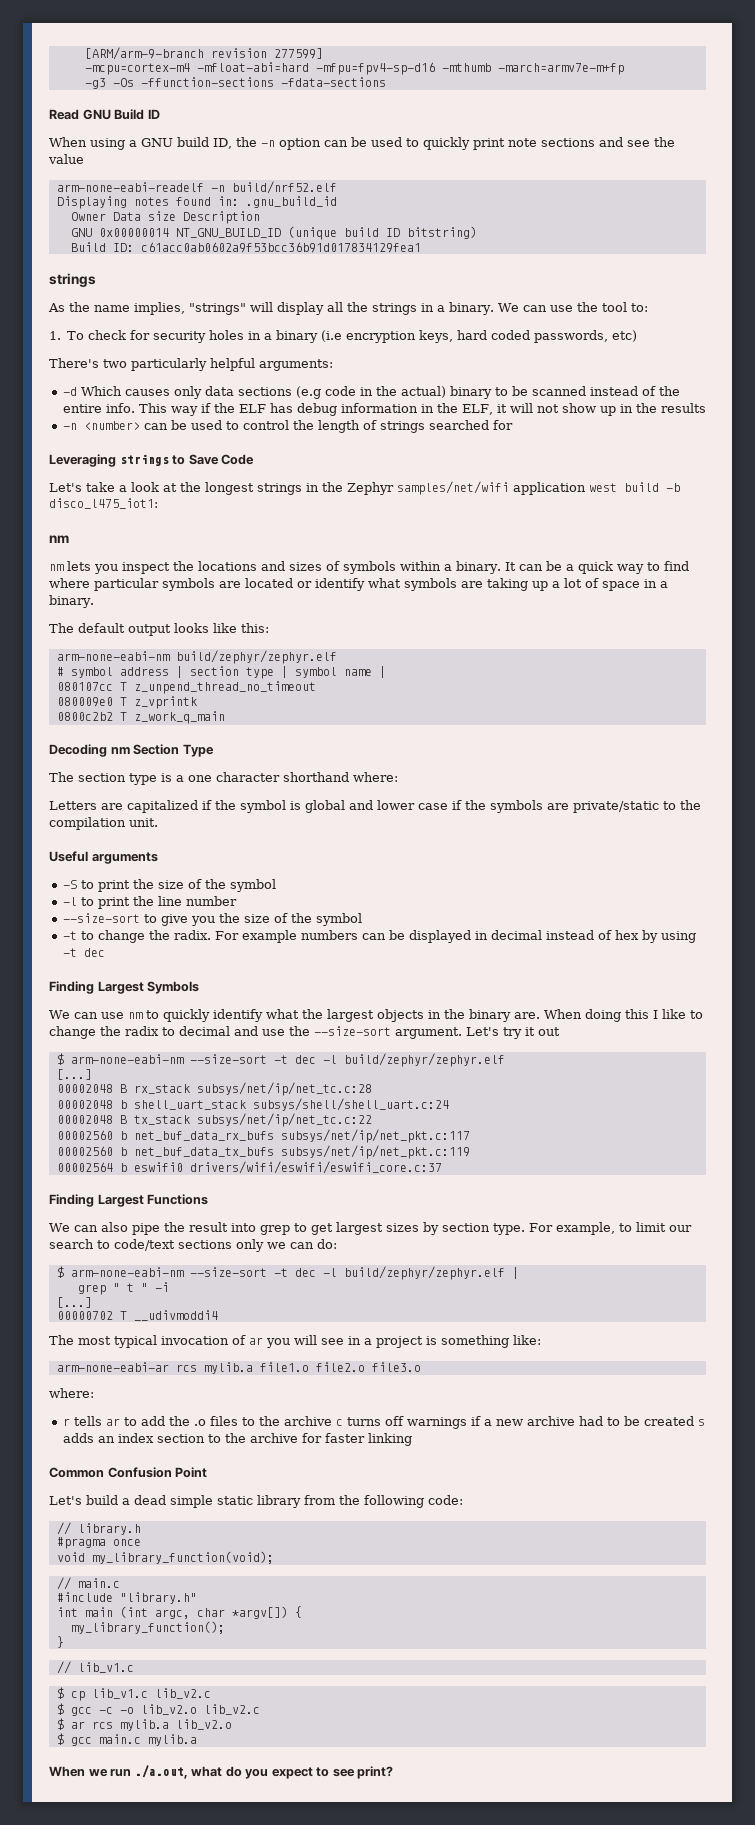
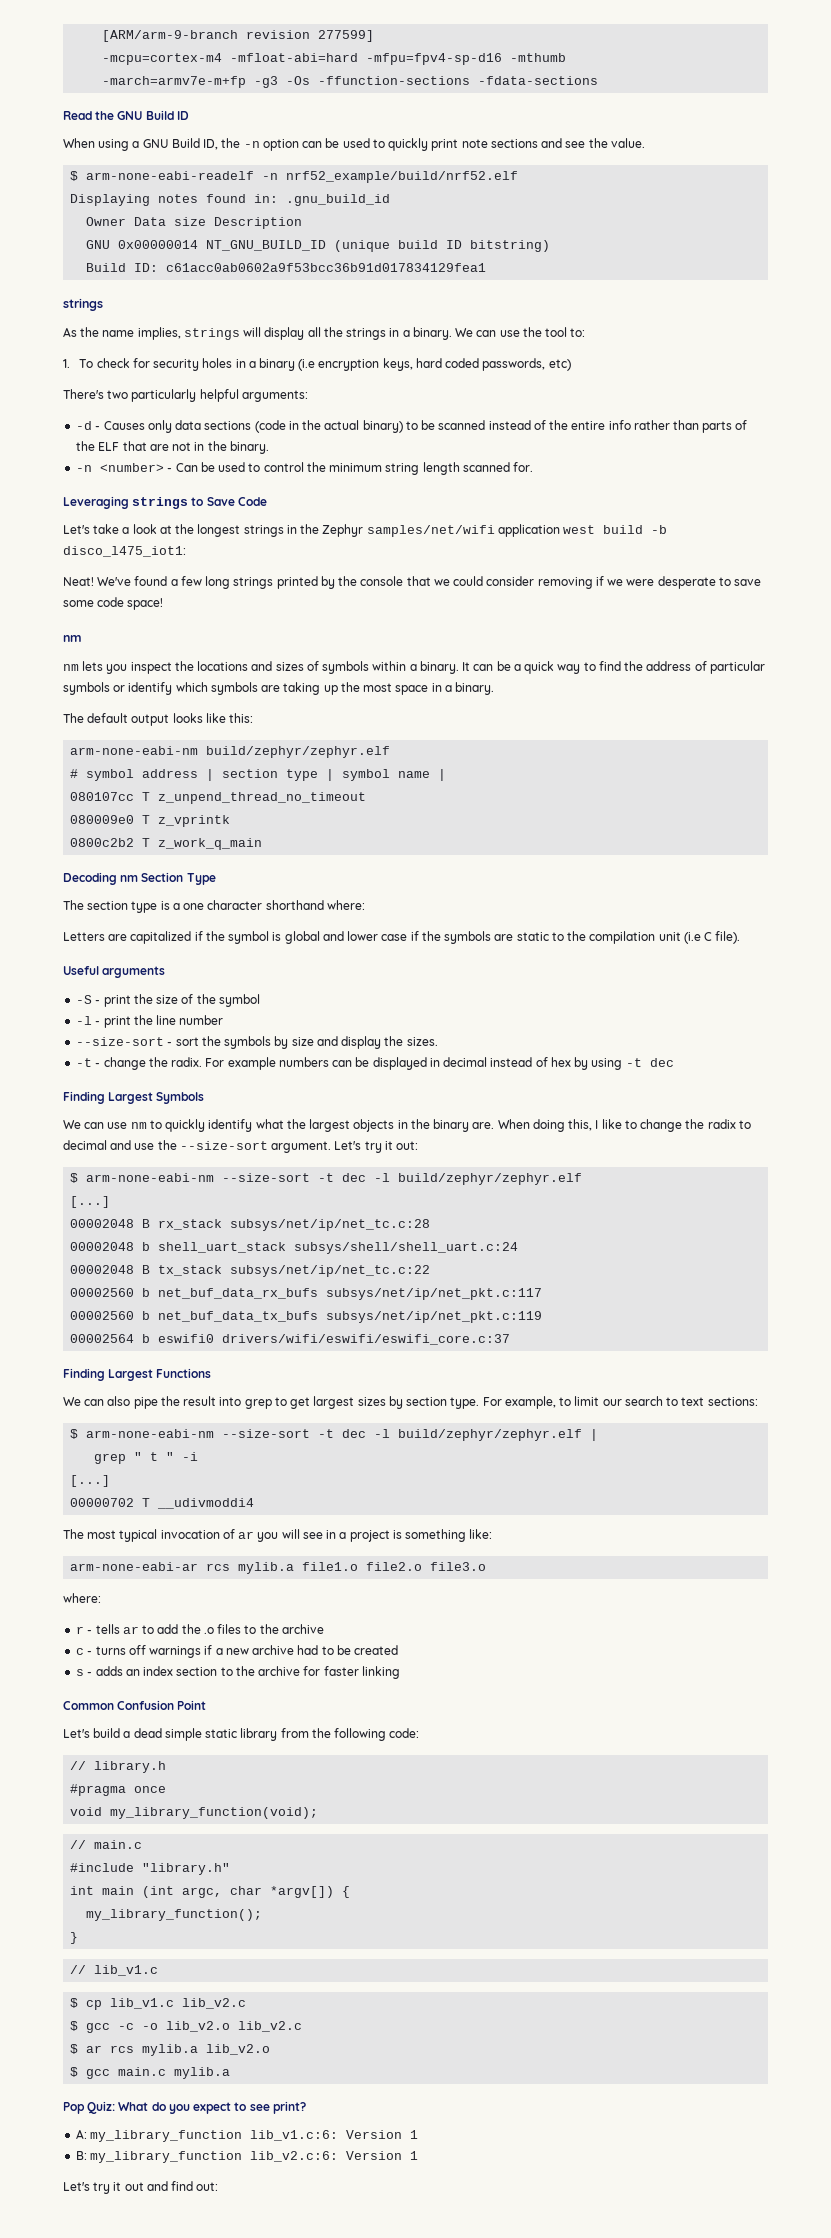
(491, 67) none -> (567, 57) //
(624, 69) // -> (247, 82) none
(79, 114) none -> [95,111,115,120] the
[177,137,209,147] build -> [171,138,200,148] Build
[48,154,84,164] value // -> [610,138,645,148] [70,171,79,181] value. // $
[231,181,337,194] build/nrf52.elf -> [286,171,519,183] nrf52_example/build/nrf52.elf
[189,303,246,315] "strings" -> [183,328,240,340] strings
[80,386,170,396] Which causes -> [95,421,145,430] - Causes
[295,386,492,399] (e.g code in the actual) binary -> [254,420,403,433] (code in the actual binary)
[105,403,706,416] info. This way if the ELF has debug information in the ELF, it will not show up in the results -> [608,420,748,433] [76,441,269,454] info rather than parts of the ELF that are not in the binary.
[143,423,168,430] can -> [167,463,198,472] - Can
[317,420,513,433] length of strings searched for -> [329,462,534,475] minimum string length scanned for.
(158, 503) none -> [63,576,762,589] [63,597,164,610] // Neat! We've found a few long strings printed by the console that we could consider removing if we were desperate to save some code space!
[49,578,293,591] where particular symbols are located -> [624,661,765,674] [63,682,110,695] the address of particular symbols
[368,578,401,588] what -> [175,682,208,692] which
[552,578,599,588] a lot of -> [340,682,393,692] the most
[573,801,659,813] private/static -> [516,932,549,941] static
[129,818,158,827] unit. -> [658,931,741,944] unit (i.e C file).
[80,880,94,889] to -> [95,1000,101,1004] -
[80,897,94,906] to -> [95,1021,101,1025] -
[143,913,362,926] [62,931,94,940] to give you the size of the symbol // -t to -> [167,1036,438,1049] [76,1058,101,1067] - sort the symbols by size and display the sizes. // -t -
[624,1009,649,1019] this -> [568,1119,593,1131] this,
[538,1027,560,1036] out -> [396,1141,419,1150] out:
[114,1239,337,1252] code/text sections only we can do: -> [681,1397,758,1406] text sections:
(70, 1422) none -> [87,1630,93,1634] -
[335,1419,343,1426] c -> [76,1648,93,1655] // c -
[697,1419,705,1426] s -> [76,1669,93,1676] // s -
[49,1765,223,1779] When we run ./a.out, what -> [63,2101,149,2114] Pop Quiz: What
(394, 1772) none -> [76,2129,419,2142] [76,2151,419,2163] [63,2181,219,2194] // A: my_library_function lib_v1.c:6: Version 1 // B: my_library_function lib_v2.c:6: Version 1 // Let's try it out and find out:

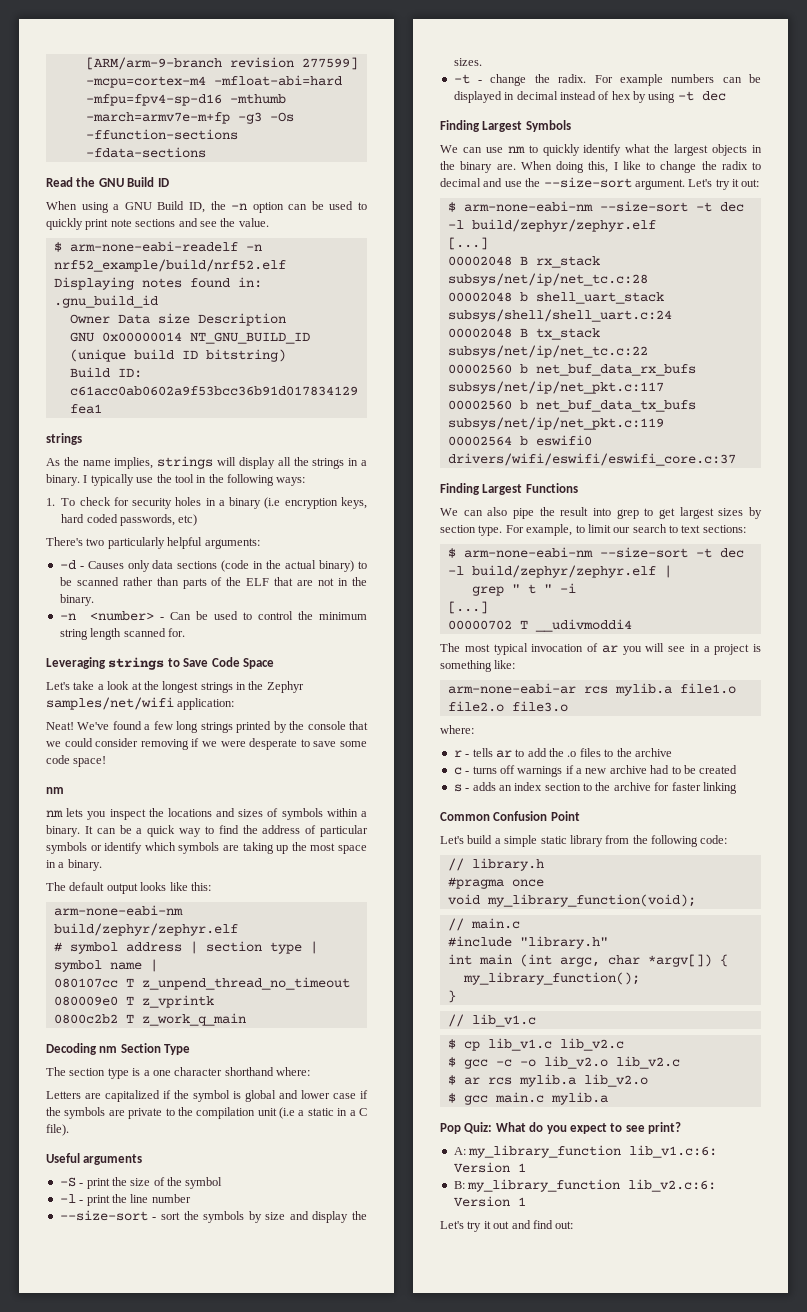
[455,328,497,337] We can -> [83,474,134,486] I typically
[570,328,586,337] to: -> [196,474,306,486] in the following ways:
[488,420,631,430] instead of the entire info -> (119, 581) none
(267, 501) none -> [242,658,274,669] Space
[497,524,668,537] [63,546,186,557] application west build -b disco_l475_iot1: -> [177,698,235,710] application:
[516,932,549,941] static -> [128,1108,163,1119] private
(701, 938) none -> [298,1108,356,1116] a static in a
[133,1728,162,1738] dead -> (501, 841) none

